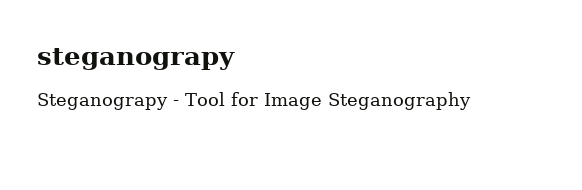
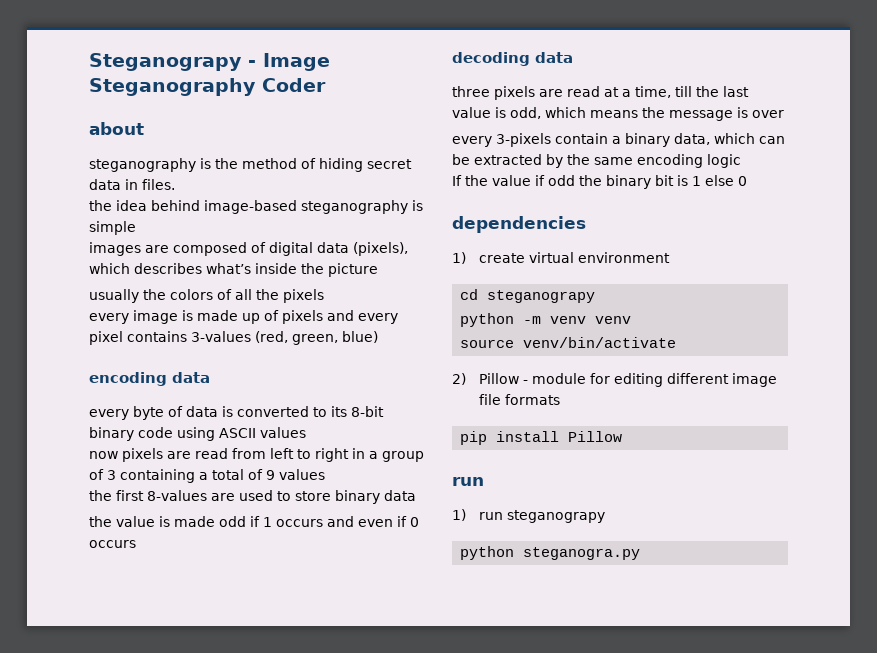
[37,48,235,70] [37,92,471,110] steganograpy // Steganograpy - Tool for Image Steganography -> [89,53,330,71] [89,78,326,96] [89,122,144,135] [89,158,412,172] [89,179,175,190] [89,200,423,214] [89,221,136,235] [89,242,408,256] [89,263,378,277] [89,289,324,303] [89,310,398,324] [89,331,378,345] [89,372,210,386] [89,406,384,420] [89,427,306,441] [89,448,424,462] [89,469,325,483] [89,490,416,504] [89,516,419,527] [89,540,136,548] [452,52,573,66] [452,86,749,100] [452,107,784,121] [452,133,785,147] [452,154,741,168] [452,175,747,189] [452,216,586,233] [452,252,670,264] [460,289,596,303] [460,313,632,327] [460,337,677,348] [452,373,777,387] [478,394,560,405] [460,431,623,445] [452,477,484,486] [452,509,605,523] [460,546,641,560] Steganograpy - Image Steganography Coder // about // steganography is the method of hiding secret data in files. // the idea behind image-based steganography is simple // images are composed of digital data (pixels), which describes what’s inside the picture // usually the colors of all the pixels // every image is made up of pixels and every pixel contains 3-values (red, green, blue) // encoding data // every byte of data is converted to its 8-bit binary code using ASCII values // now pixels are read from left to right in a group of 3 containing a total of 9 values // the first 8-values are used to store binary data // the value is made odd if 1 occurs and even if 0 occurs // decoding data // three pixels are read at a time, till the last value is odd, which means the message is over // every 3-pixels contain a binary data, which can be extracted by the same encoding logic // If the value if odd the binary bit is 1 else 0 // dependencies // 1) create virtual environment // cd steganograpy // python -m venv venv // source venv/bin/activate // 2) Pillow - module for editing different image file formats // pip install Pillow // run // 1) run steganograpy // python steganogra.py

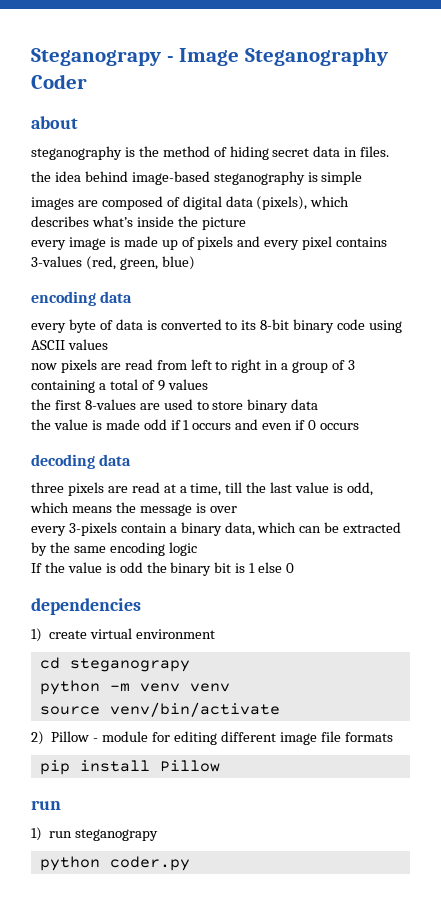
[89,289,324,303] // usually the colors of all the pixels -> (246, 223) none
[535,175,545,186] if -> [105,563,116,573] is
[523,547,641,560] steganogra.py -> [109,856,190,871] coder.py

